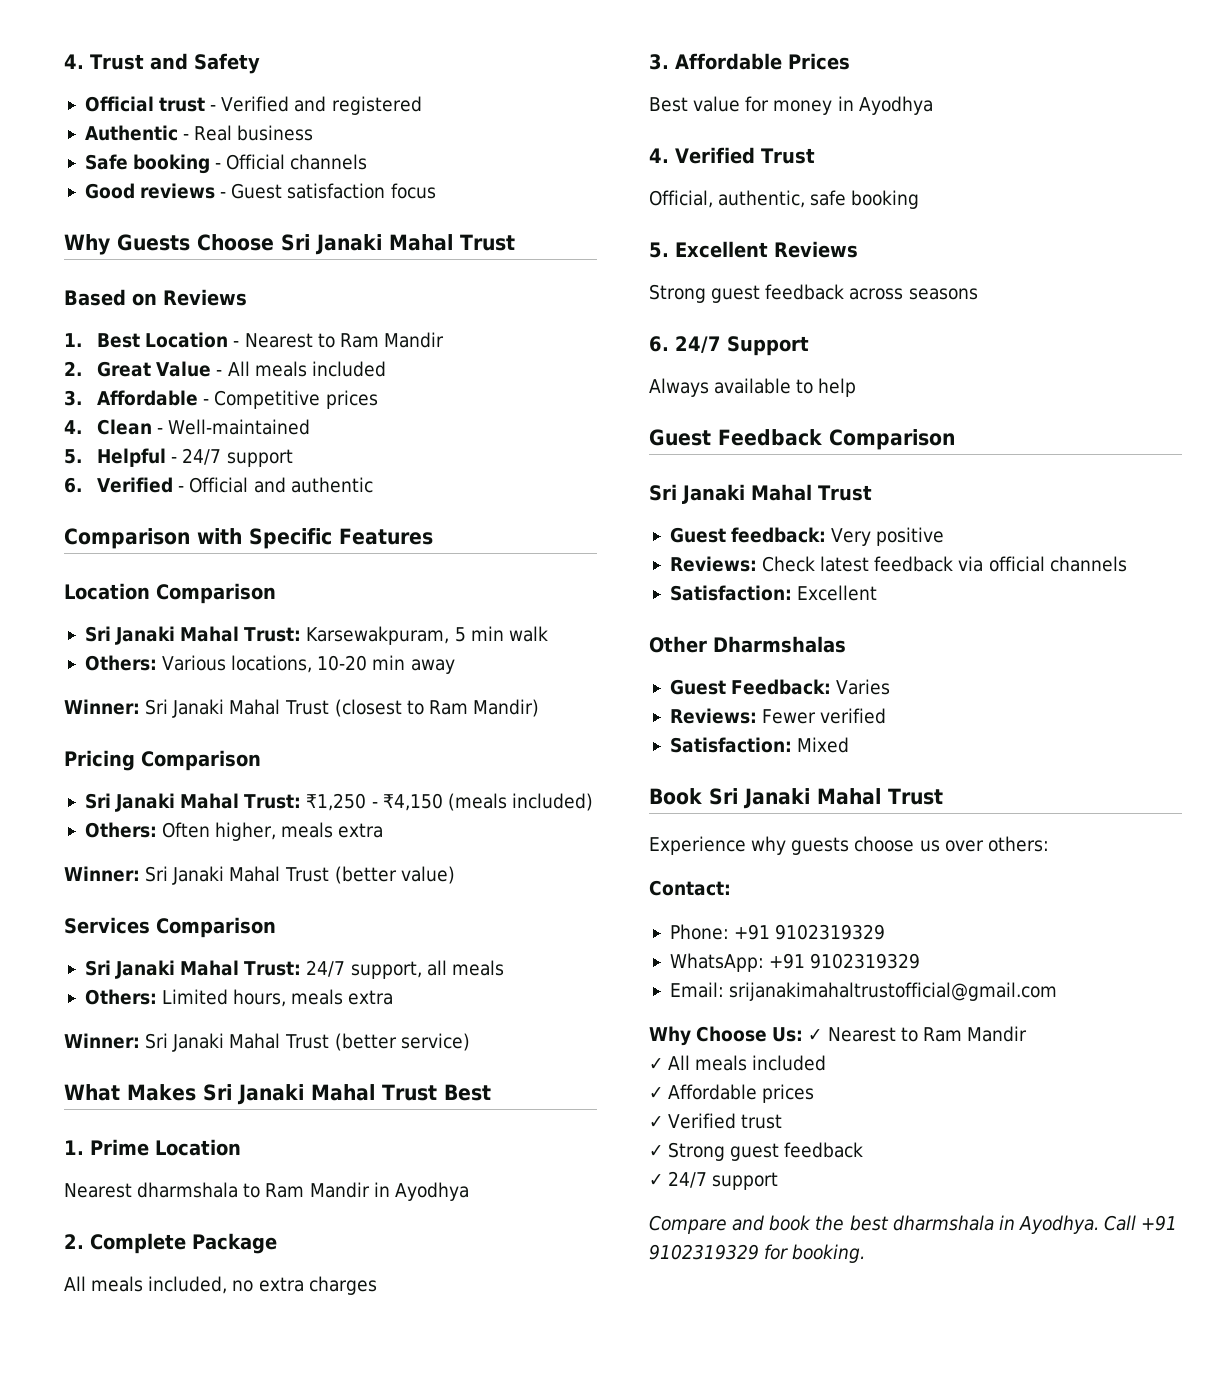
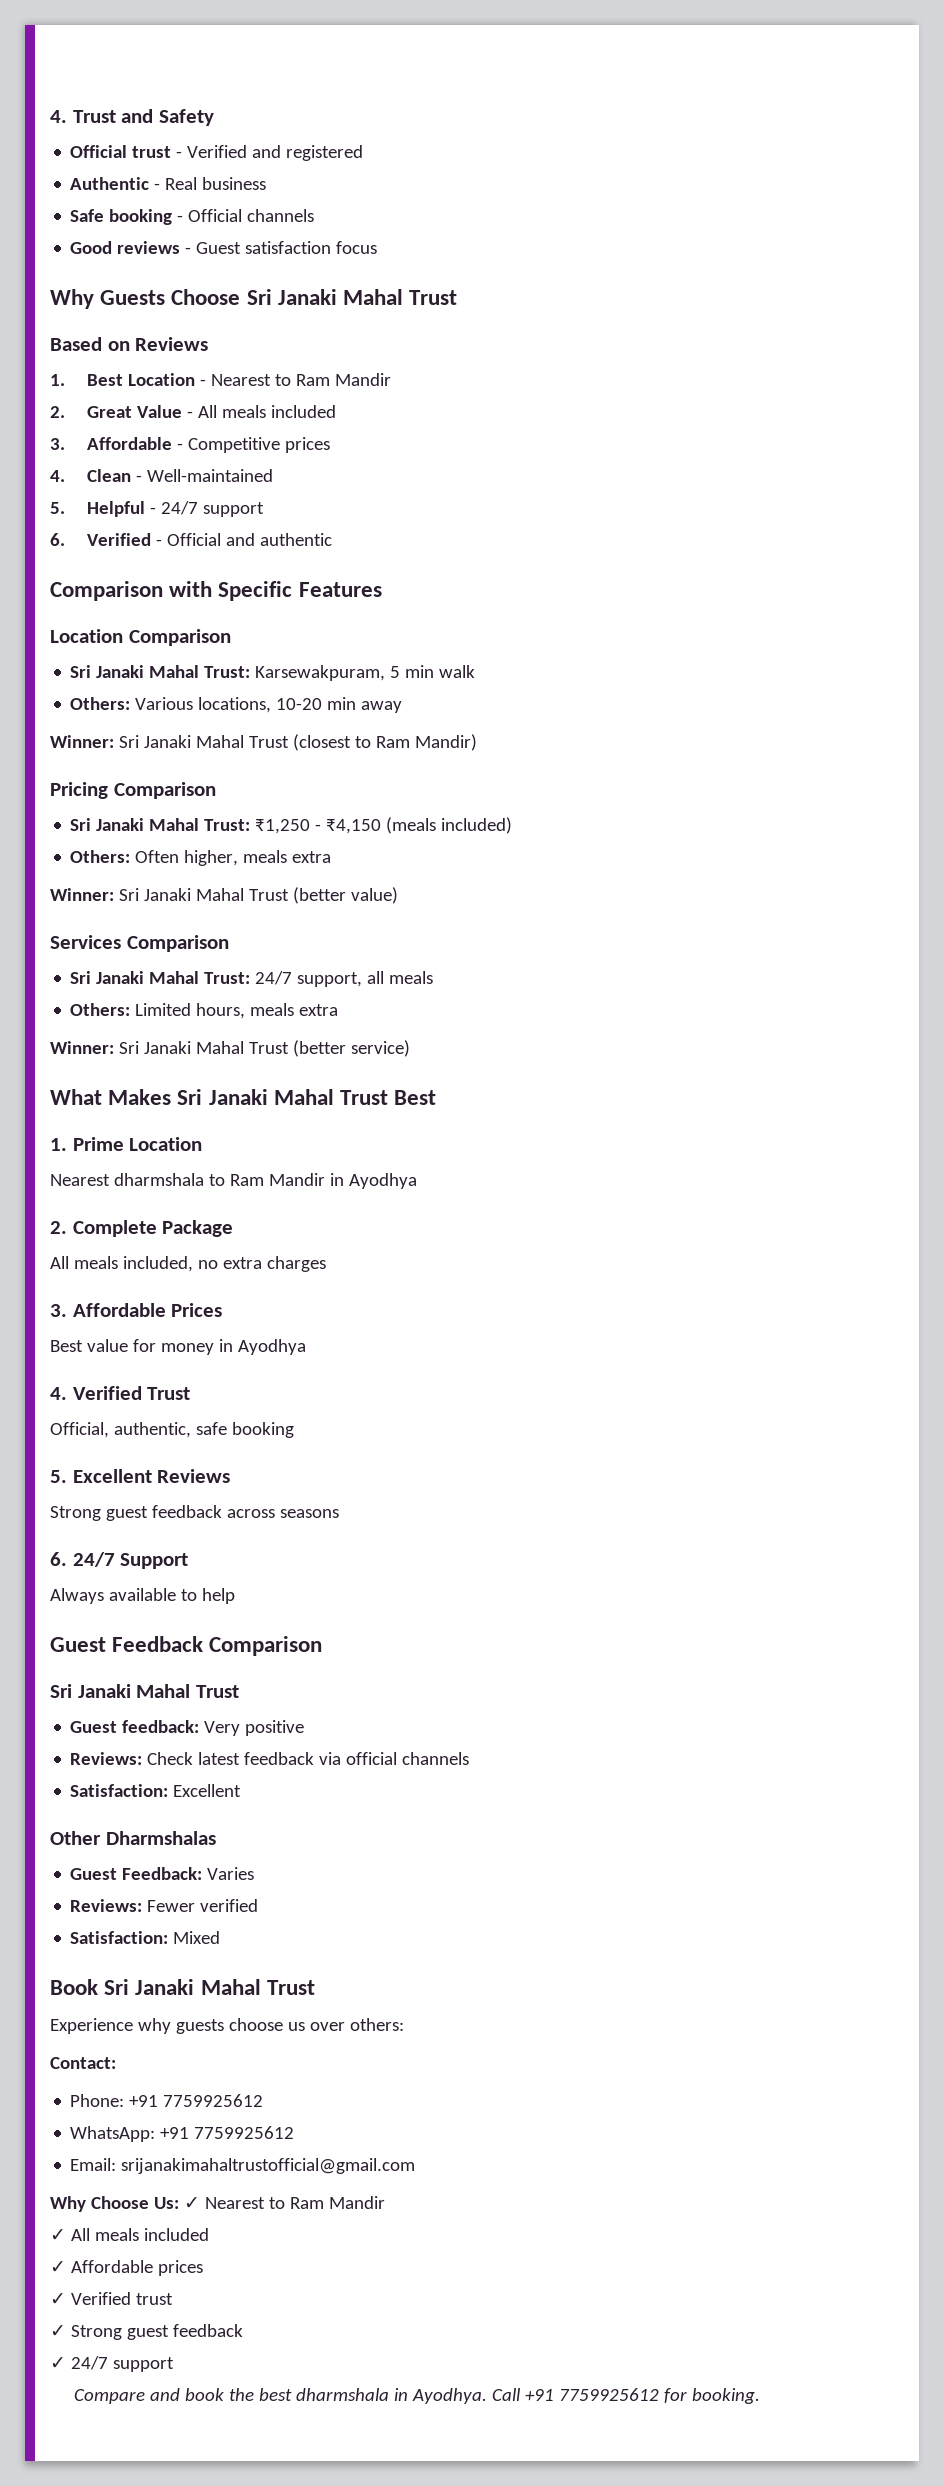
[775,924,886,940] 9102319329 -> [163,2094,264,2107] 7759925612
[810,953,921,969] 9102319329 -> [194,2126,295,2139] 7759925612
[649,1244,759,1260] 9102319329 -> [559,2388,660,2401] 7759925612

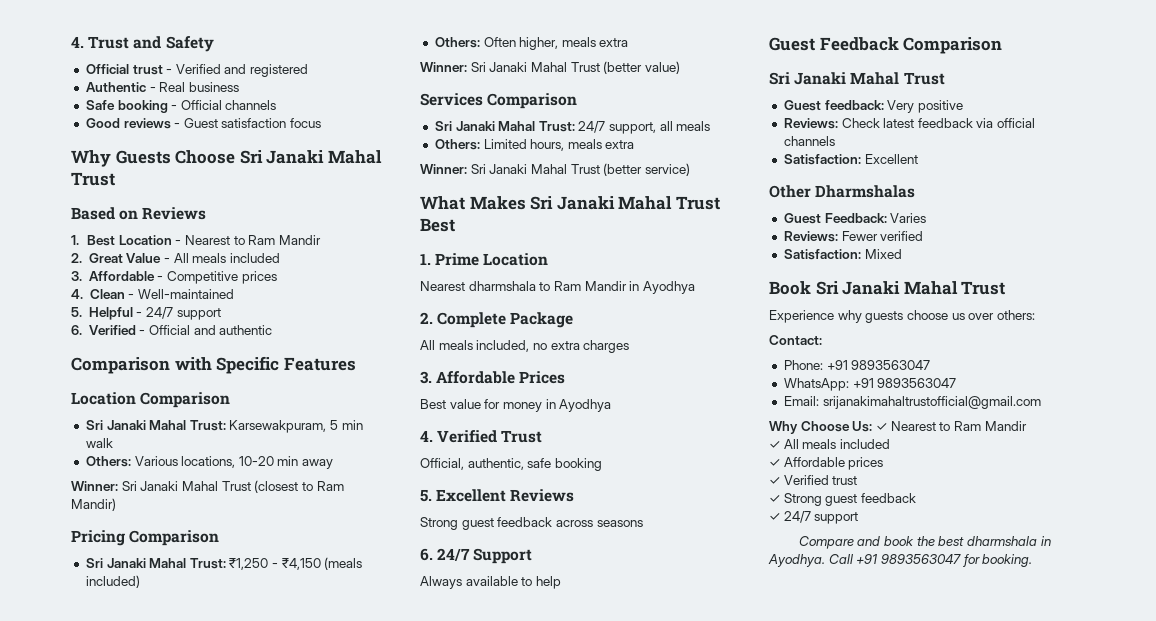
[163,2094,264,2107] 7759925612 -> [851,360,931,370] 9893563047
[194,2126,295,2139] 7759925612 -> [877,378,957,388] 9893563047
[559,2388,660,2401] 7759925612 -> [880,554,961,564] 9893563047

